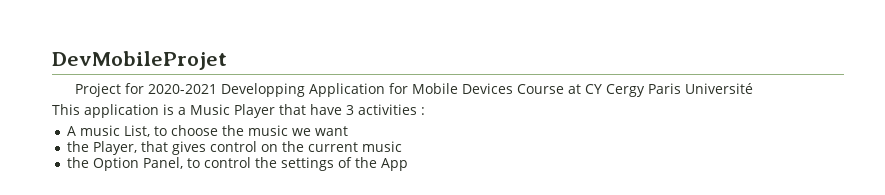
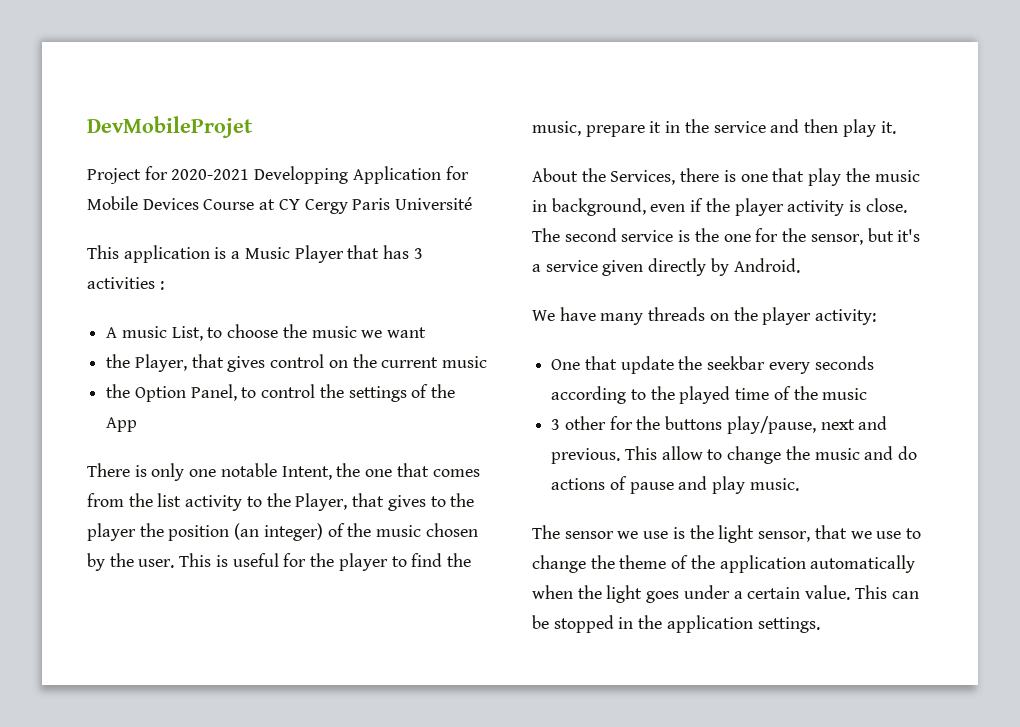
[310,104,342,115] have -> [383,245,410,259] has
(408, 164) none -> [87,463,480,481] [87,493,475,511] [87,523,478,541] [87,553,471,571] [532,119,896,137] [532,168,920,186] [532,198,907,216] [532,228,921,245] [532,258,800,276] [532,307,877,325] [551,356,874,374] [551,386,868,404] [551,416,888,434] [551,446,918,464] [551,476,799,494] [532,525,921,543] [532,555,916,573] [532,585,919,603] [532,615,820,633] // There is only one notable Intent, the one that comes from the list activity to the Player, that gives to the player the position (an integer) of the music chosen by the user. This is useful for the player to find the music, prepare it in the service and then play it. // About the Services, there is one that play the music in background, even if the player activity is close. The second service is the one for the sensor, but it's a service given directly by Android. // We have many threads on the player activity: // One that update the seekbar every seconds according to the played time of the music // 3 other for the buttons play/pause, next and previous. This allow to change the music and do actions of pause and play music. // The sensor we use is the light sensor, that we use to change the theme of the application automatically when the light goes under a certain value. This can be stopped in the application settings.

